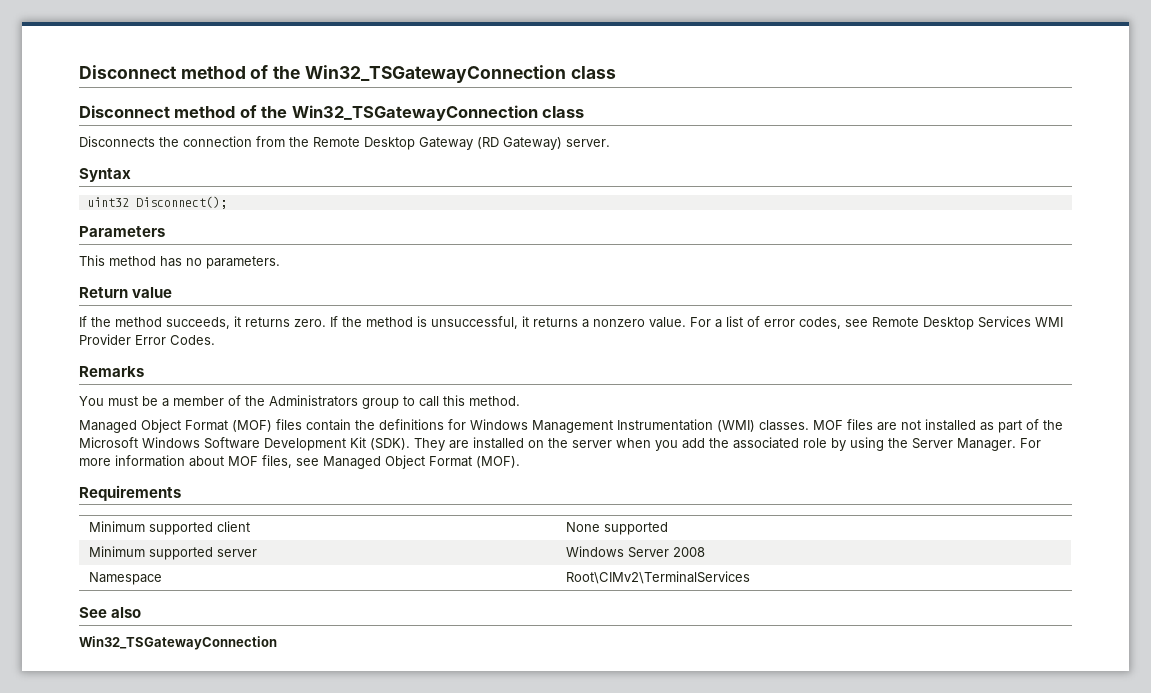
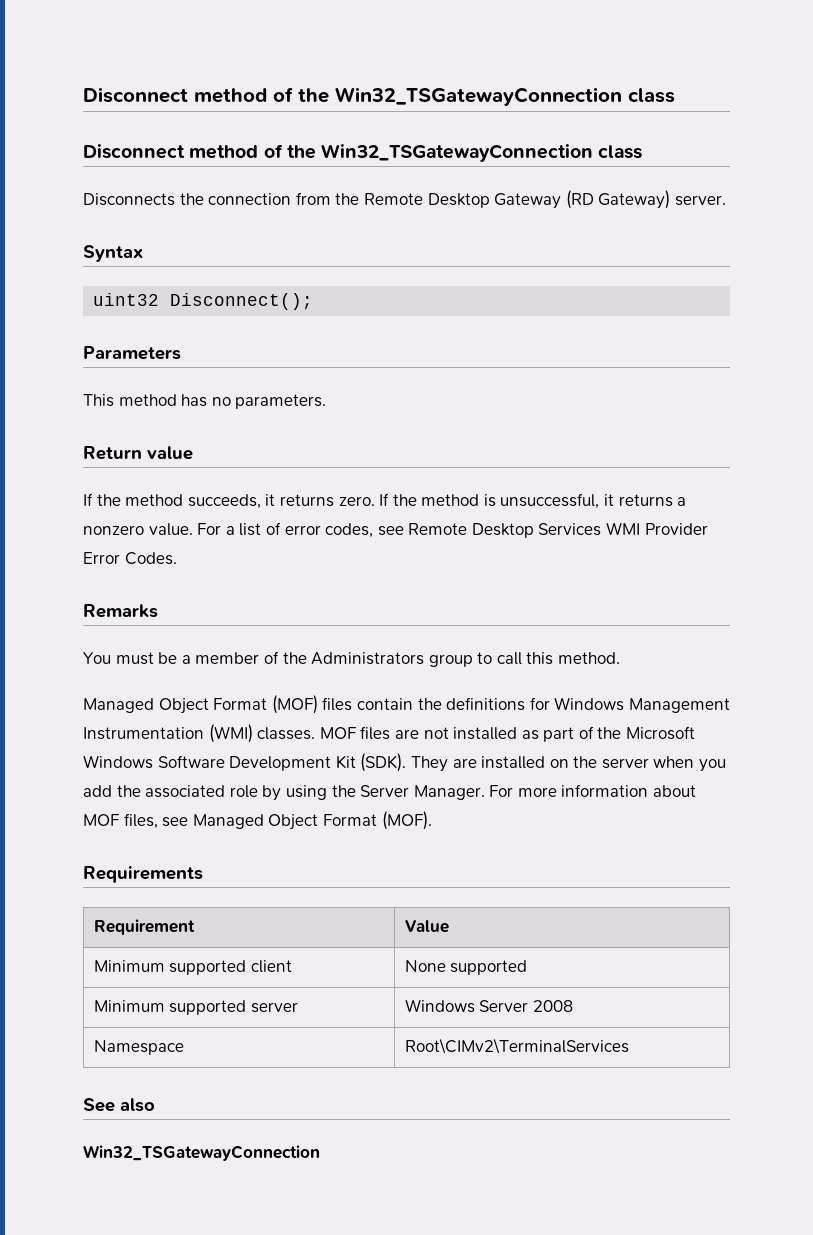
(181, 493) none -> [93,919,195,935] [404,920,449,933] // Requirement | Value

